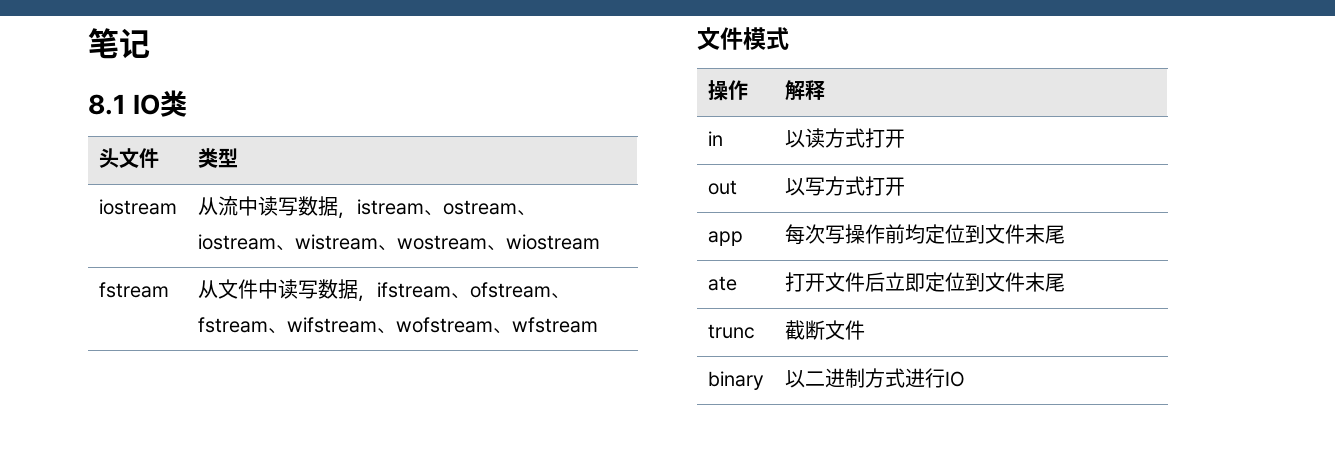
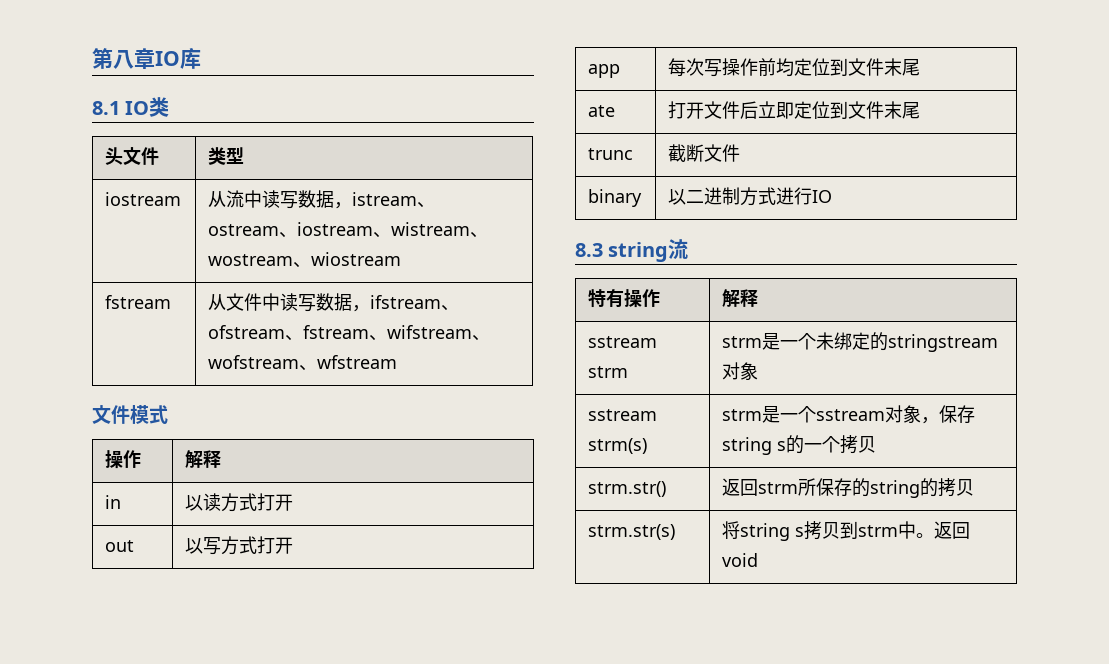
[88,28,150,59] 笔记 -> [92,48,201,69] 第八章IO库
(965, 379) none -> [575,239,689,262] [588,289,661,308] [722,289,759,307] [588,336,658,348] [588,366,629,378] [722,332,999,352] [722,362,759,380] [588,409,658,421] [588,438,648,454] [722,405,976,424] [722,435,877,455] [588,481,667,497] [722,478,975,498] [588,524,676,540] [722,521,971,541] [722,553,759,567] // 8.3 string流 // 特有操作 | 解释 // sstream strm | strm是一个未绑定的stringstream对象 // sstream strm(s) | strm是一个sstream对象，保存string s的一个拷贝 // strm.str() | 返回strm所保存的string的拷贝 // strm.str(s) | 将string s拷贝到strm中。返回void

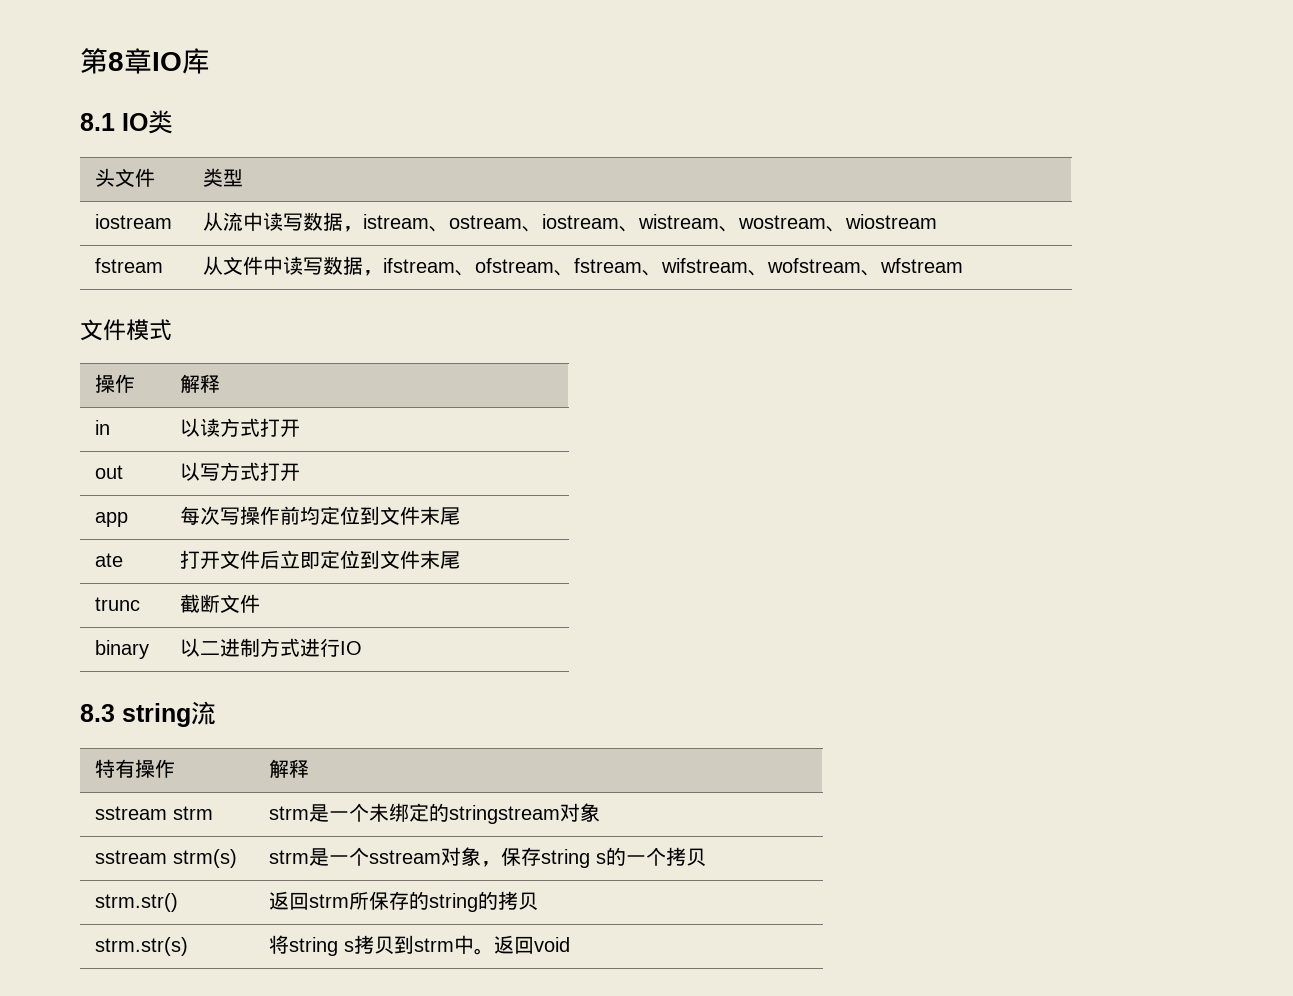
[113,50,134,69] 八 -> [108,52,124,71] 8

